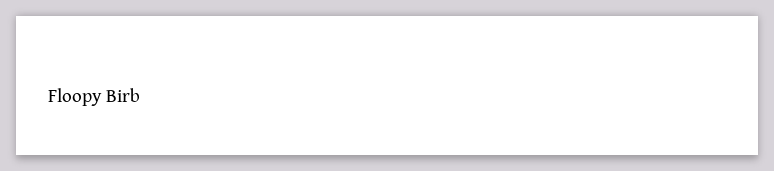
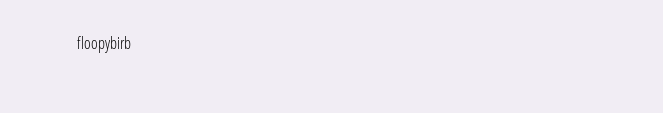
[48,88,140,106] Floopy Birb -> [77,36,131,53] floopybirb

